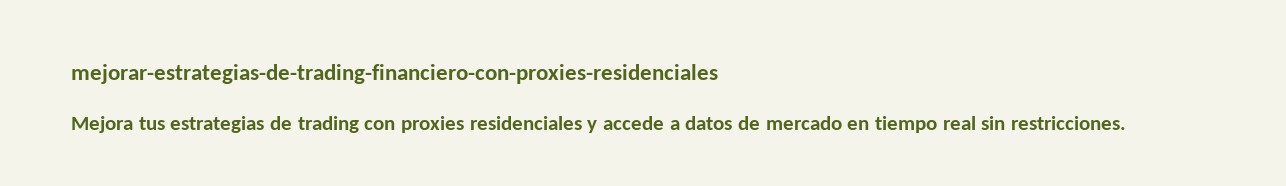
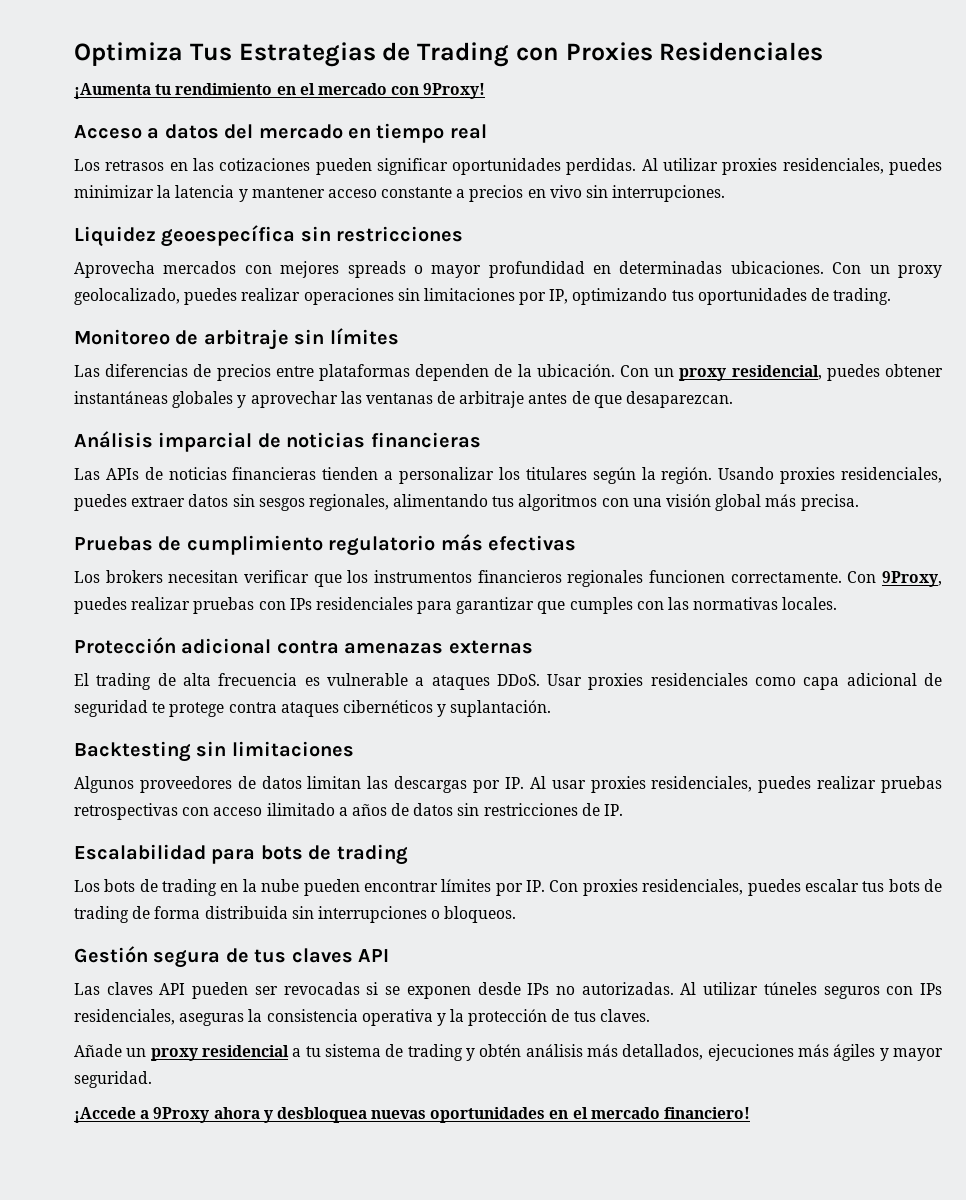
[71,64,718,84] [71,116,665,133] mejorar-estrategias-de-trading-financiero-con-proxies-residenciales // Mejora tus estrategias de trading con proxies residenciales y accede -> [74,42,824,67] [74,83,486,99] [74,125,142,139] Optimiza Tus Estrategias de Trading con Proxies Residenciales // ¡Aumenta tu rendimiento en el mercado con 9Proxy! // Acceso
[738,116,761,130] de -> [224,124,254,139] del
[981,116,1127,130] sin restricciones. -> [74,158,942,175] [74,185,726,202] [74,225,464,247] [74,261,942,278] [74,288,892,305] [74,328,399,350] [74,364,944,381] [74,391,734,408] [74,431,481,452] [74,467,943,484] [74,494,859,511] [74,534,576,556] [74,570,942,587] [74,597,838,614] [74,637,533,654] [74,673,942,690] [74,700,552,717] [74,741,354,762] [74,776,943,793] [74,803,624,820] [74,844,408,865] [74,879,942,896] [74,906,517,923] [74,946,389,968] [74,982,942,999] [74,1009,650,1026] [74,1044,944,1061] [74,1071,152,1088] [74,1107,751,1123] // Los retrasos en las cotizaciones pueden significar oportunidades perdidas. Al utilizar proxies residenciales, puedes minimizar la latencia y mantener acceso constante a precios en vivo sin interrupciones. // Liquidez geoespecífica sin restricciones // Aprovecha mercados con mejores spreads o mayor profundidad en determinadas ubicaciones. Con un proxy geolocalizado, puedes realizar operaciones sin limitaciones por IP, optimizando tus oportunidades de trading. // Monitoreo de arbitraje sin límites // Las diferencias de precios entre plataformas dependen de la ubicación. Con un proxy residencial, puedes obtener instantáneas globales y aprovechar las ventanas de arbitraje antes de que desaparezcan. // Análisis imparcial de noticias financieras // Las APIs de noticias financieras tienden a personalizar los titulares según la región. Usando proxies residenciales, puedes extraer datos sin sesgos regionales, alimentando tus algoritmos con una visión global más precisa. // Pruebas de cumplimiento regulatorio más efectivas // Los brokers necesitan verificar que los instrumentos financieros regionales funcionen correctamente. Con 9Proxy, puedes realizar pruebas con IPs residenciales para garantizar que cumples con las normativas locales. // Protección adicional contra amenazas externas // El trading de alta frecuencia es vulnerable a ataques DDoS. Usar proxies residenciales como capa adicional de seguridad te protege contra ataques cibernéticos y suplantación. // Backtesting sin limitaciones // Algunos proveedores de datos limitan las descargas por IP. Al usar proxies residenciales, puedes realizar pruebas retrospectivas con acceso ilimitado a años de datos sin restricciones de IP. // Escalabilidad para bots de trading // Los bots de trading en la nube pueden encontrar límites por IP. Con proxies residenciales, puedes escalar tus bots de trading de forma distribuida sin interrupciones o bloqueos. // Gestión segura de tus claves API // Las claves API pueden ser revocadas si se exponen desde IPs no autorizadas. Al utilizar túneles seguros con IPs residenciales, aseguras la consistencia operativa y la protección de tus claves. // Añade un proxy residencial a tu sistema de trading y obtén análisis más detallados, ejecuciones más ágiles y mayor seguridad. // ¡Accede a 9Proxy ahora y desbloquea nuevas oportunidades en el mercado financiero!

